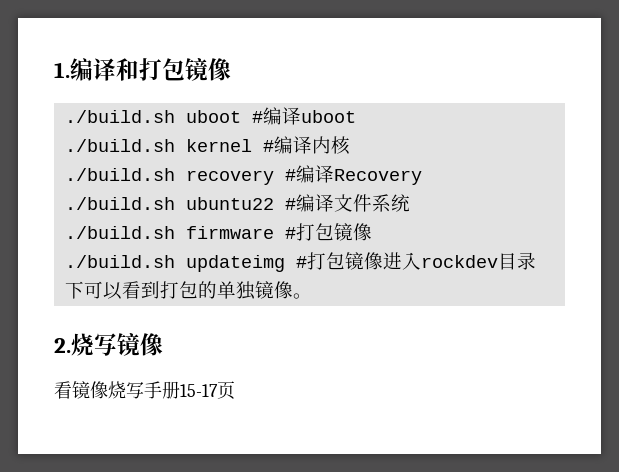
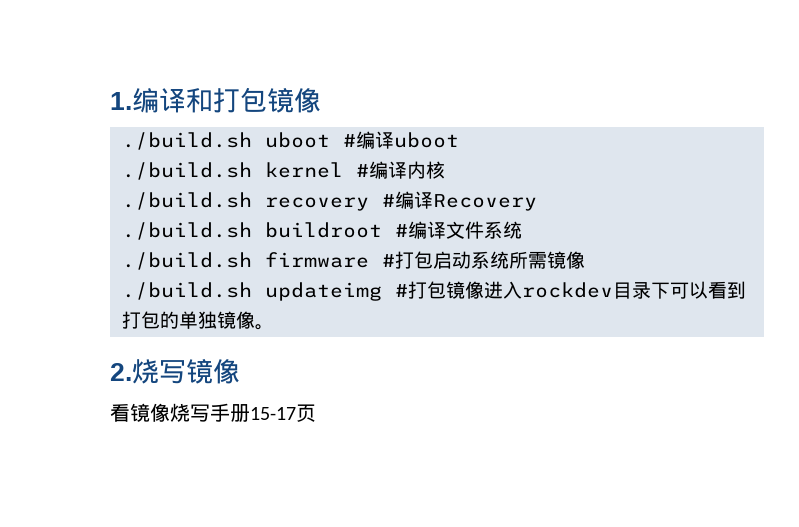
[185,197,274,210] ubuntu22 -> [265,222,382,238] buildroot
(334, 232) none -> [433,251,547,269] 启动系统所需

